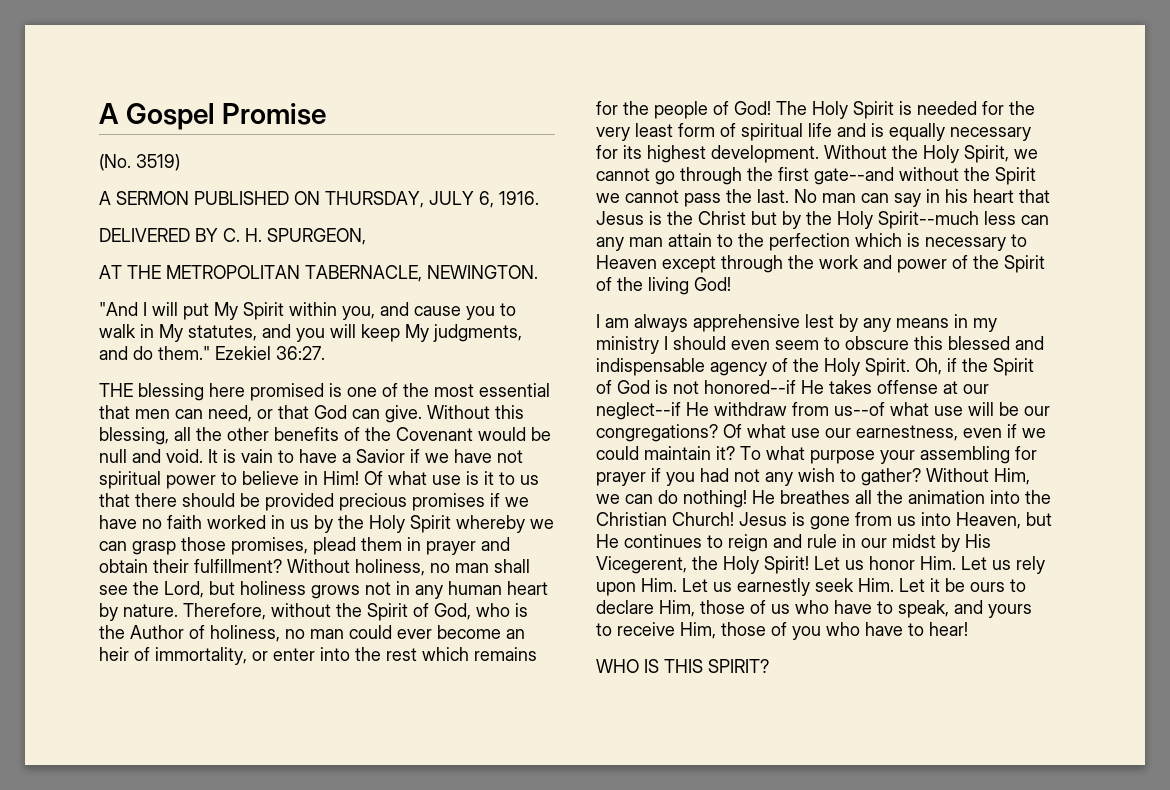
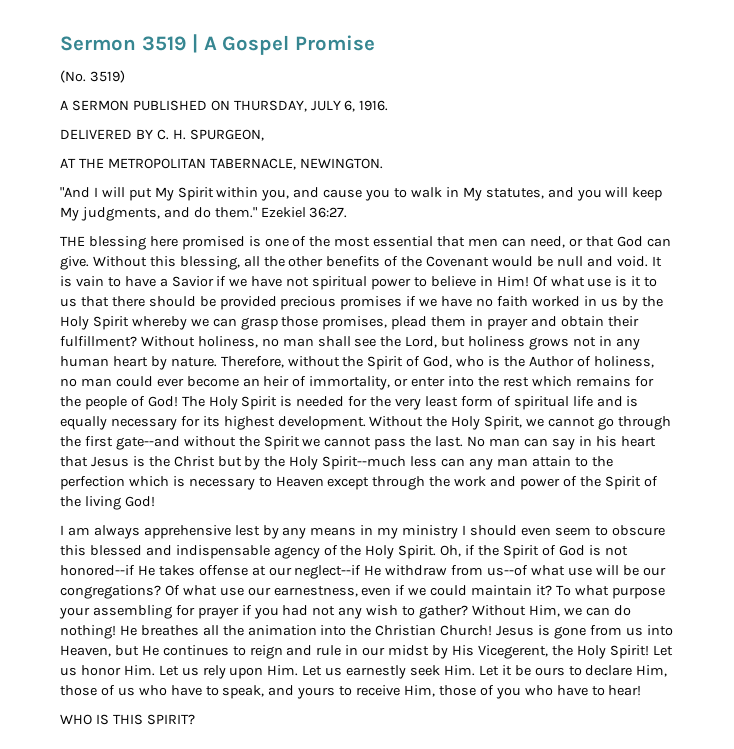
(99, 113) none -> [60,34,199,53] Sermon 3519 |

